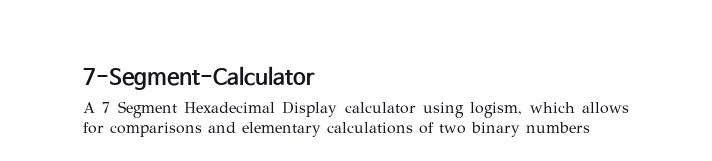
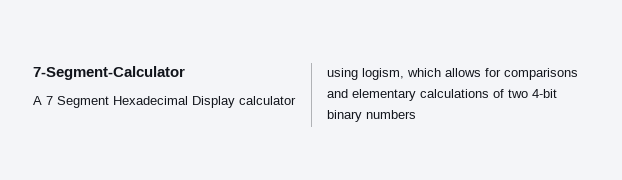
(466, 129) none -> [532,89,557,98] 4-bit

